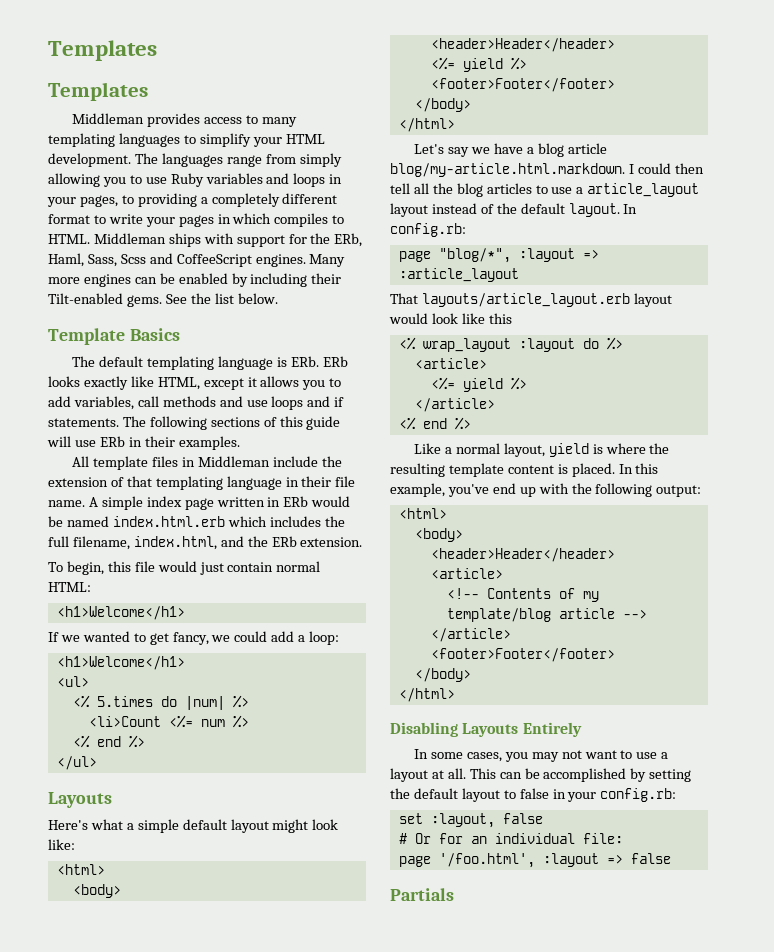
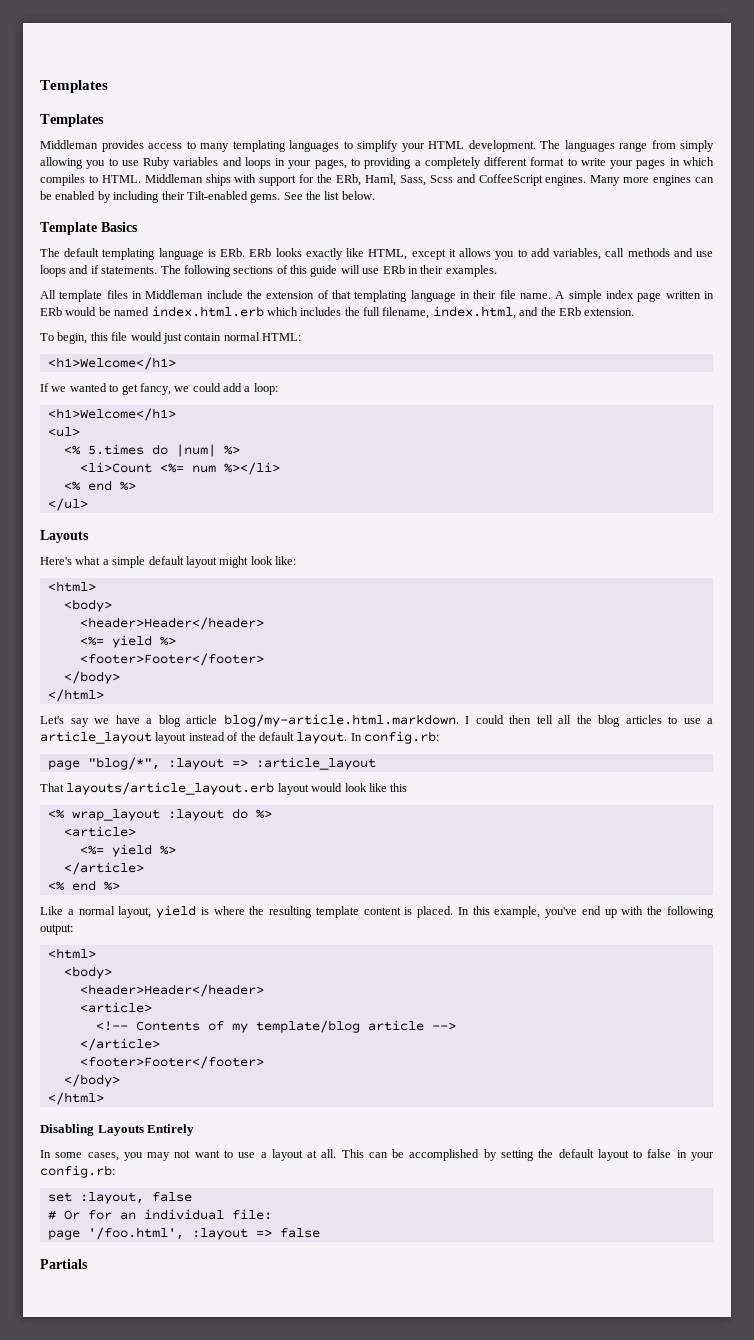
[232,715,249,728] %> -> [223,462,280,475] %></li>

